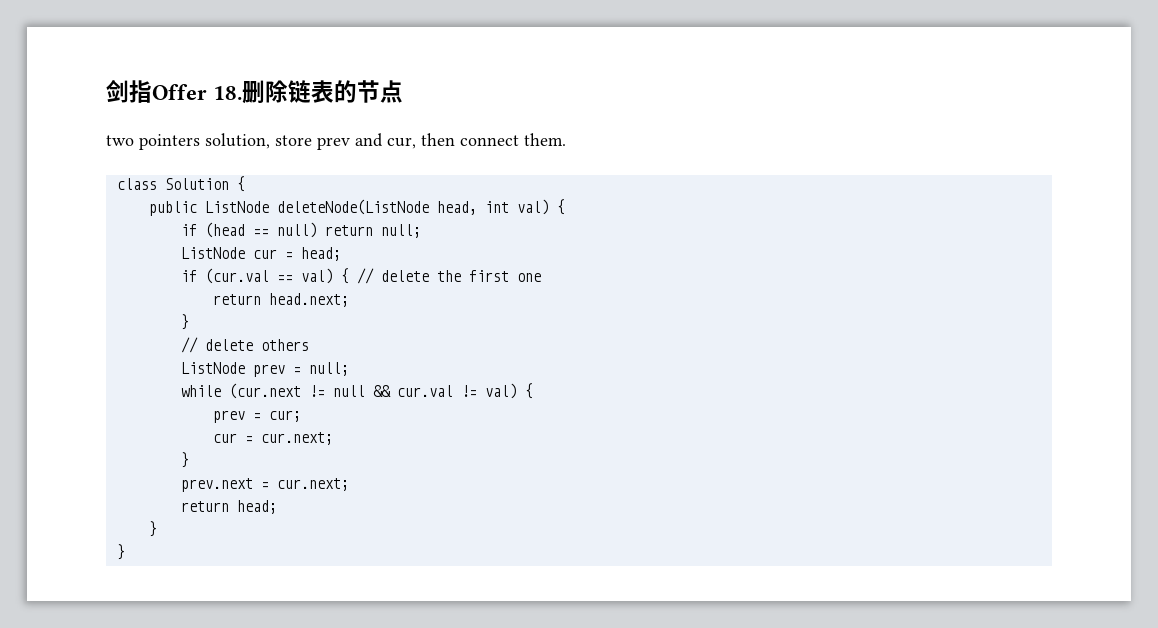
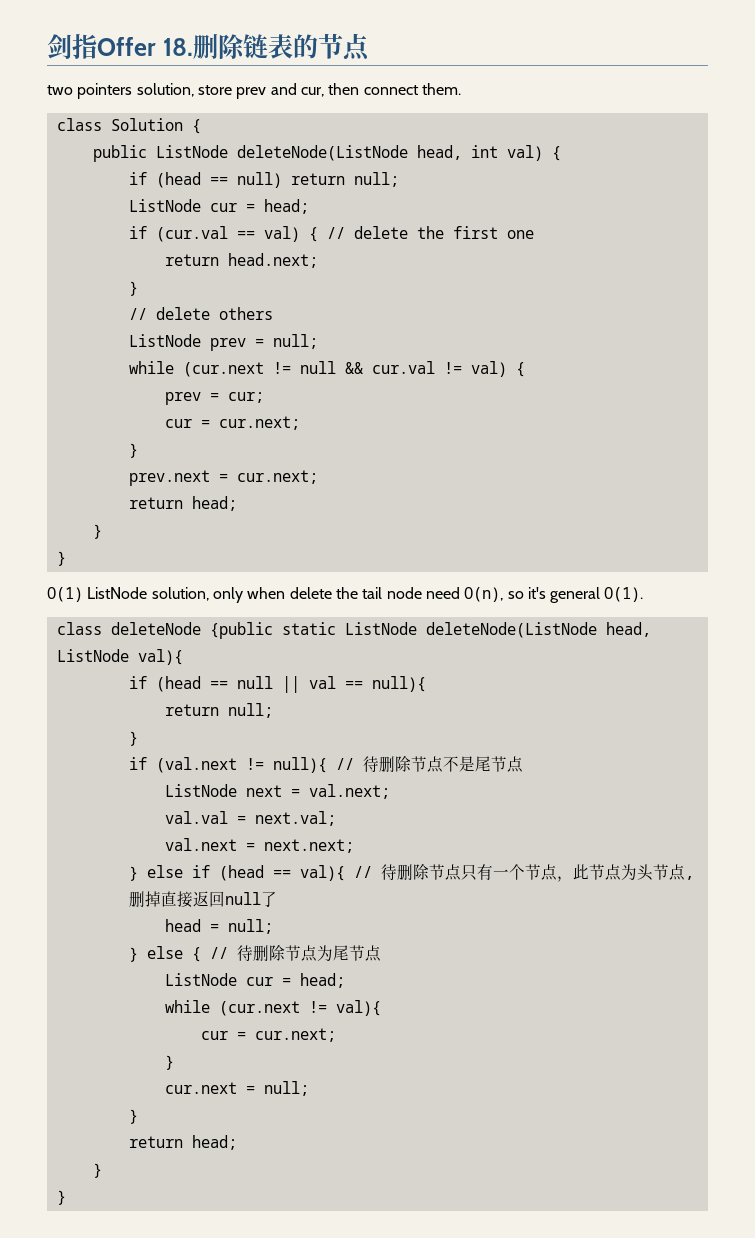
(125, 552) none -> [47,587,644,603] [56,622,651,639] [56,649,183,665] [128,676,426,693] [164,703,273,718] [128,731,138,746] [128,756,523,773] [164,784,390,799] [164,811,336,826] [164,838,354,853] [128,864,694,882] [128,891,277,908] [164,919,273,934] [128,945,381,962] [164,973,345,988] [164,1000,381,1016] [200,1028,336,1042] [164,1055,174,1070] [164,1081,309,1096] [128,1109,138,1124] [128,1135,237,1150] [92,1163,102,1178] [56,1190,66,1205] // O(1) ListNode solution, only when delete the tail node need O(n), so it's general O(1). // class deleteNode {public static ListNode deleteNode(ListNode head, ListNode val){ // if (head == null || val == null){ // return null; // } // if (val.next != null){ // 待删除节点不是尾节点 // ListNode next = val.next; // val.val = next.val; // val.next = next.next; // } else if (head == val){ // 待删除节点只有一个节点，此节点为头节点,删掉直接返回null了 // head = null; // } else { // 待删除节点为尾节点 // ListNode cur = head; // while (cur.next != val){ // cur = cur.next; // } // cur.next = null; // } // return head; // } // }

